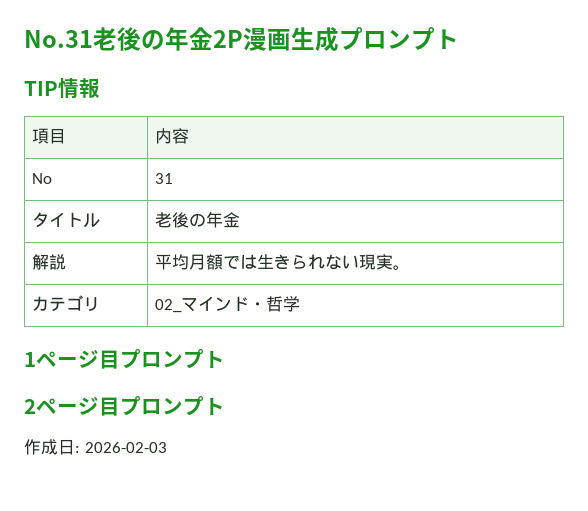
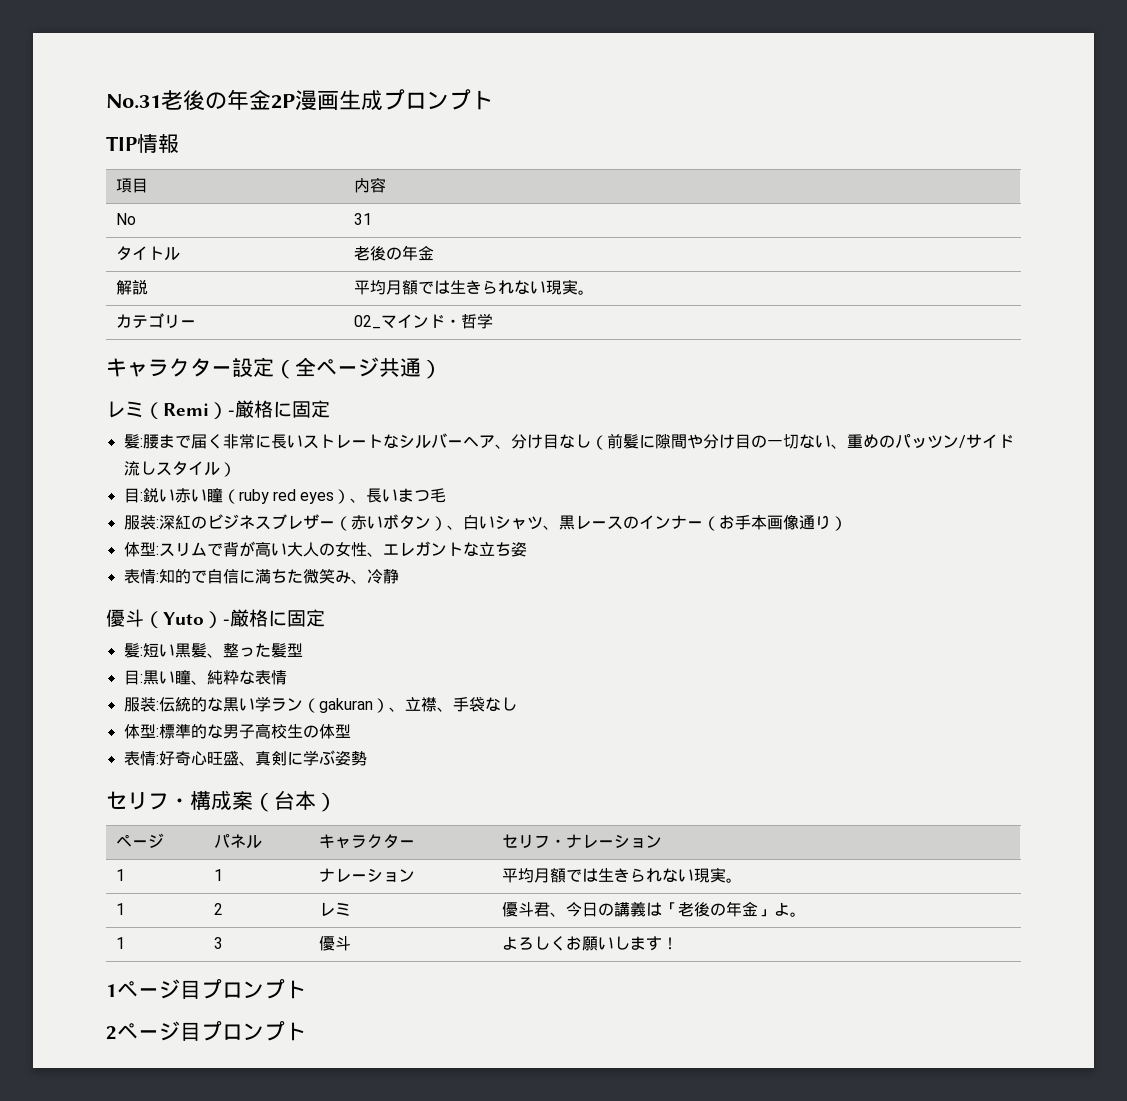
(101, 304) none -> [180,320,197,327] ー
(301, 304) none -> [106,357,442,379] [106,400,330,419] [123,433,1014,450] [123,461,236,477] [123,488,447,504] [123,514,847,531] [123,541,527,557] [123,568,399,584] [106,609,325,628] [123,643,303,658] [123,670,287,685] [123,696,517,713] [123,723,351,739] [123,750,367,766] [106,790,337,812] [116,833,165,848] [214,834,263,849] [319,834,416,849] [502,834,663,849] [116,869,126,881] [214,869,224,881] [319,868,416,883] [502,867,743,883] [116,903,126,915] [214,903,224,915] [319,902,352,917] [502,901,807,917] [116,937,126,949] [214,937,224,949] [319,936,352,951] [502,936,679,951] // キャラクター設定（全ページ共通） // レミ（Remi）-厳格に固定 // 髪:腰まで届く非常に長いストレートなシルバーヘア、分け目なし（前髪に隙間や分け目の一切ない、重めのパッツン/サイド流しスタイル） // 目:鋭い赤い瞳（ruby red eyes）、長いまつ毛 // 服装:深紅のビジネスブレザー（赤いボタン）、白いシャツ、黒レースのインナー（お手本画像通り） // 体型:スリムで背が高い大人の女性、エレガントな立ち姿 // 表情:知的で自信に満ちた微笑み、冷静 // 優斗（Yuto）-厳格に固定 // 髪:短い黒髪、整った髪型 // 目:黒い瞳、純粋な表情 // 服装:伝統的な黒い学ラン（gakuran）、立襟、手袋なし // 体型:標準的な男子高校生の体型 // 表情:好奇心旺盛、真剣に学ぶ姿勢 // セリフ・構成案（台本） // ページ | パネル | キャラクター | セリフ・ナレーション // 1 | 1 | ナレーション | 平均月額では生きられない現実。 // 1 | 2 | レミ | 優斗君、今日の講義は「老後の年金」よ。 // 1 | 3 | 優斗 | よろしくお願いします！
[24,439,167,455] // 作成日: 2026-02-03 -> (306, 1031) none

